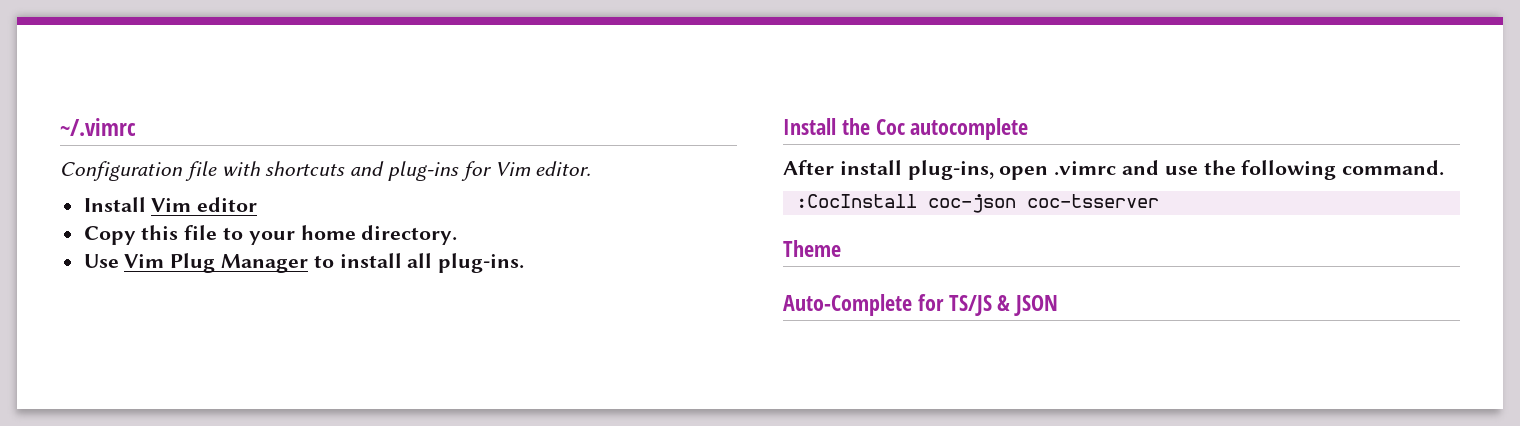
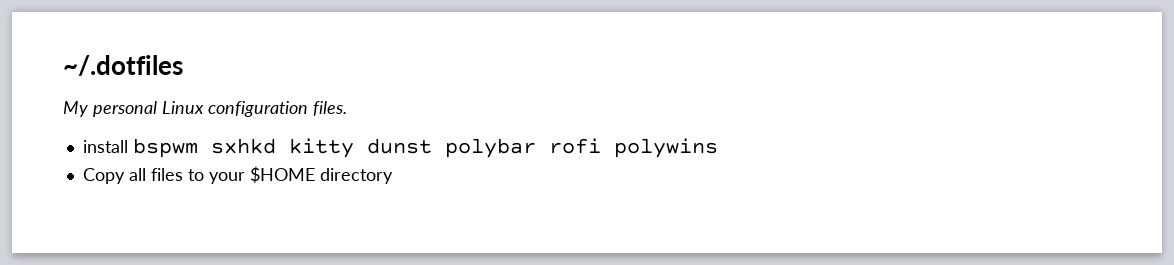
[60,118,136,136] [60,161,592,181] [83,197,258,212] [83,225,458,245] [83,253,525,273] [783,118,1029,140] [783,160,1445,180] [795,194,1159,213] [783,240,841,257] [783,294,1059,316] ~/.vimrc // Configuration file with shortcuts and plug-ins for Vim editor. // Install Vim editor // Copy this file to your home directory. // Use Vim Plug Manager to install all plug-ins. // Install the Coc autocomplete // After install plug-ins, open .vimrc and use the following command. // :CocInstall coc-json coc-tsserver // Theme // Auto-Complete for TS/JS & JSON -> [63,55,183,76] [63,101,347,117] [82,138,718,158] [82,166,393,184] ~/.dotfiles // My personal Linux configuration files. // install bspwm sxhkd kitty dunst polybar rofi polywins // Copy all files to your $HOME directory

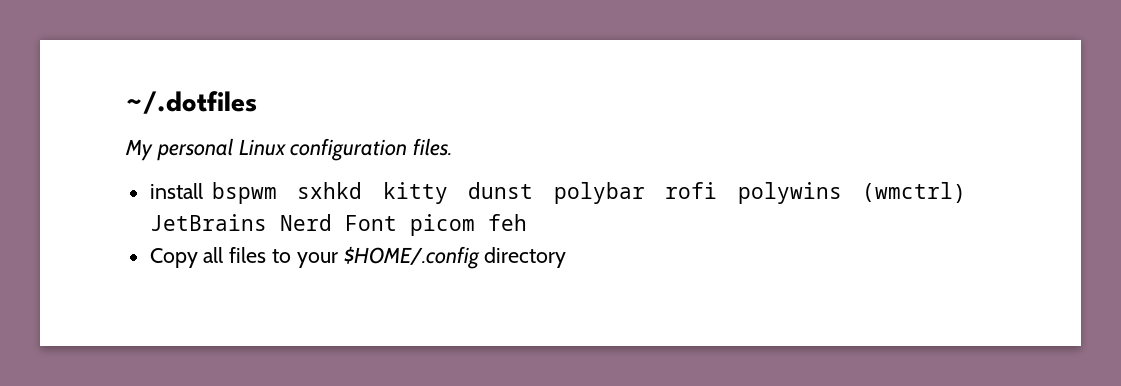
(718, 148) none -> [861,182,966,203] [149,214,527,236] (wmctrl) JetBrains Nerd Font picom feh
[249,166,315,183] $HOME -> [343,246,480,269] $HOME/.config

